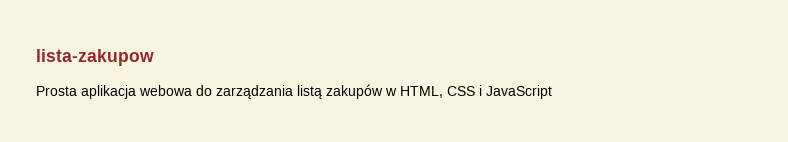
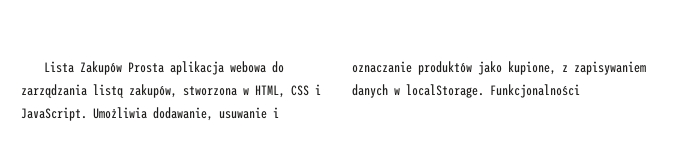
[36,49,154,66] lista-zakupow // -> [44,61,123,75] Lista Zakupów
[326,84,383,99] zakupów -> [129,84,237,98] zakupów, stworzona
[486,85,552,99] JavaScript -> [21,107,279,121] [352,61,646,75] [352,84,580,98] JavaScript. Umożliwia dodawanie, usuwanie i oznaczanie produktów jako kupione, z zapisywaniem danych w localStorage. Funkcjonalności

